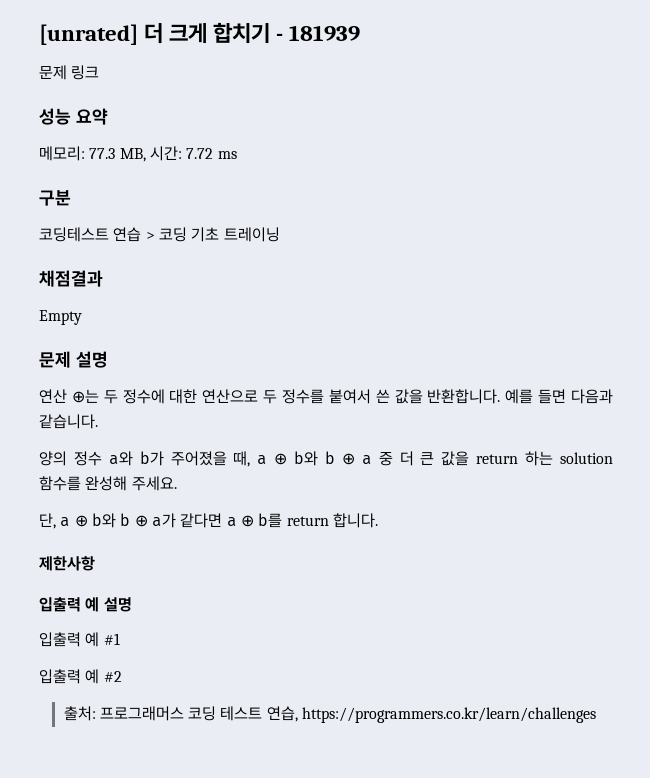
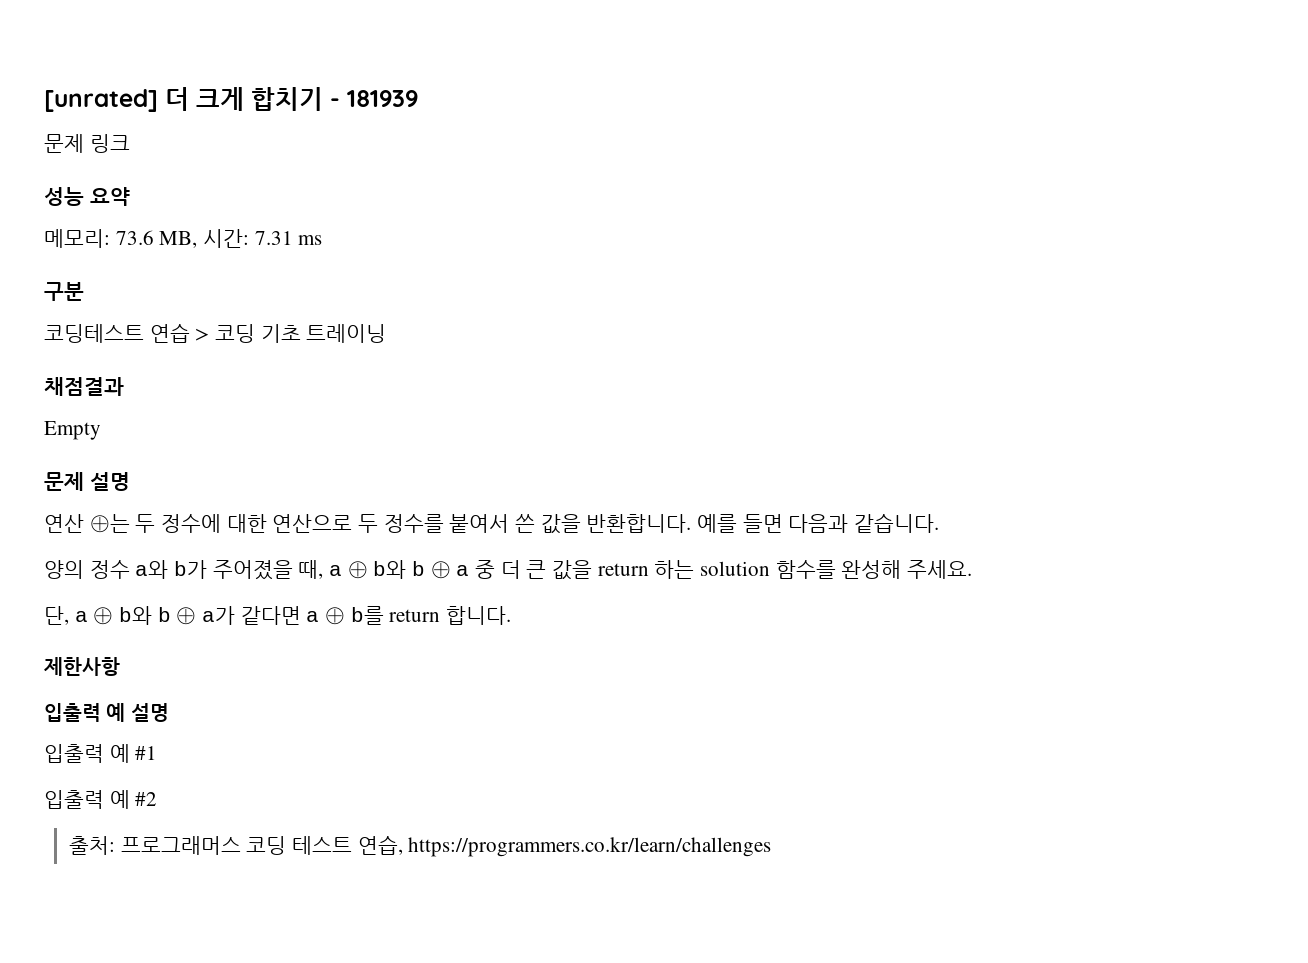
[89,148,116,159] 77.3 -> [115,230,154,245] 73.6
[186,148,214,159] 7.72 -> [254,231,293,245] 7.31

